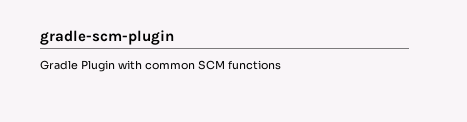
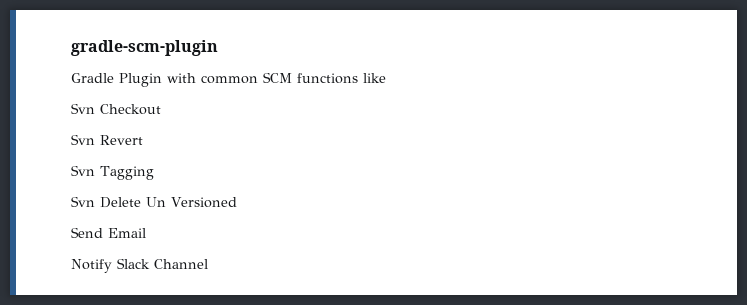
(281, 65) none -> [363,73,386,83] [71,103,161,115] [71,134,143,145] [71,165,154,180] [71,196,237,208] [71,227,146,238] [71,258,208,273] like // Svn Checkout // Svn Revert // Svn Tagging // Svn Delete Un Versioned // Send Email // Notify Slack Channel

